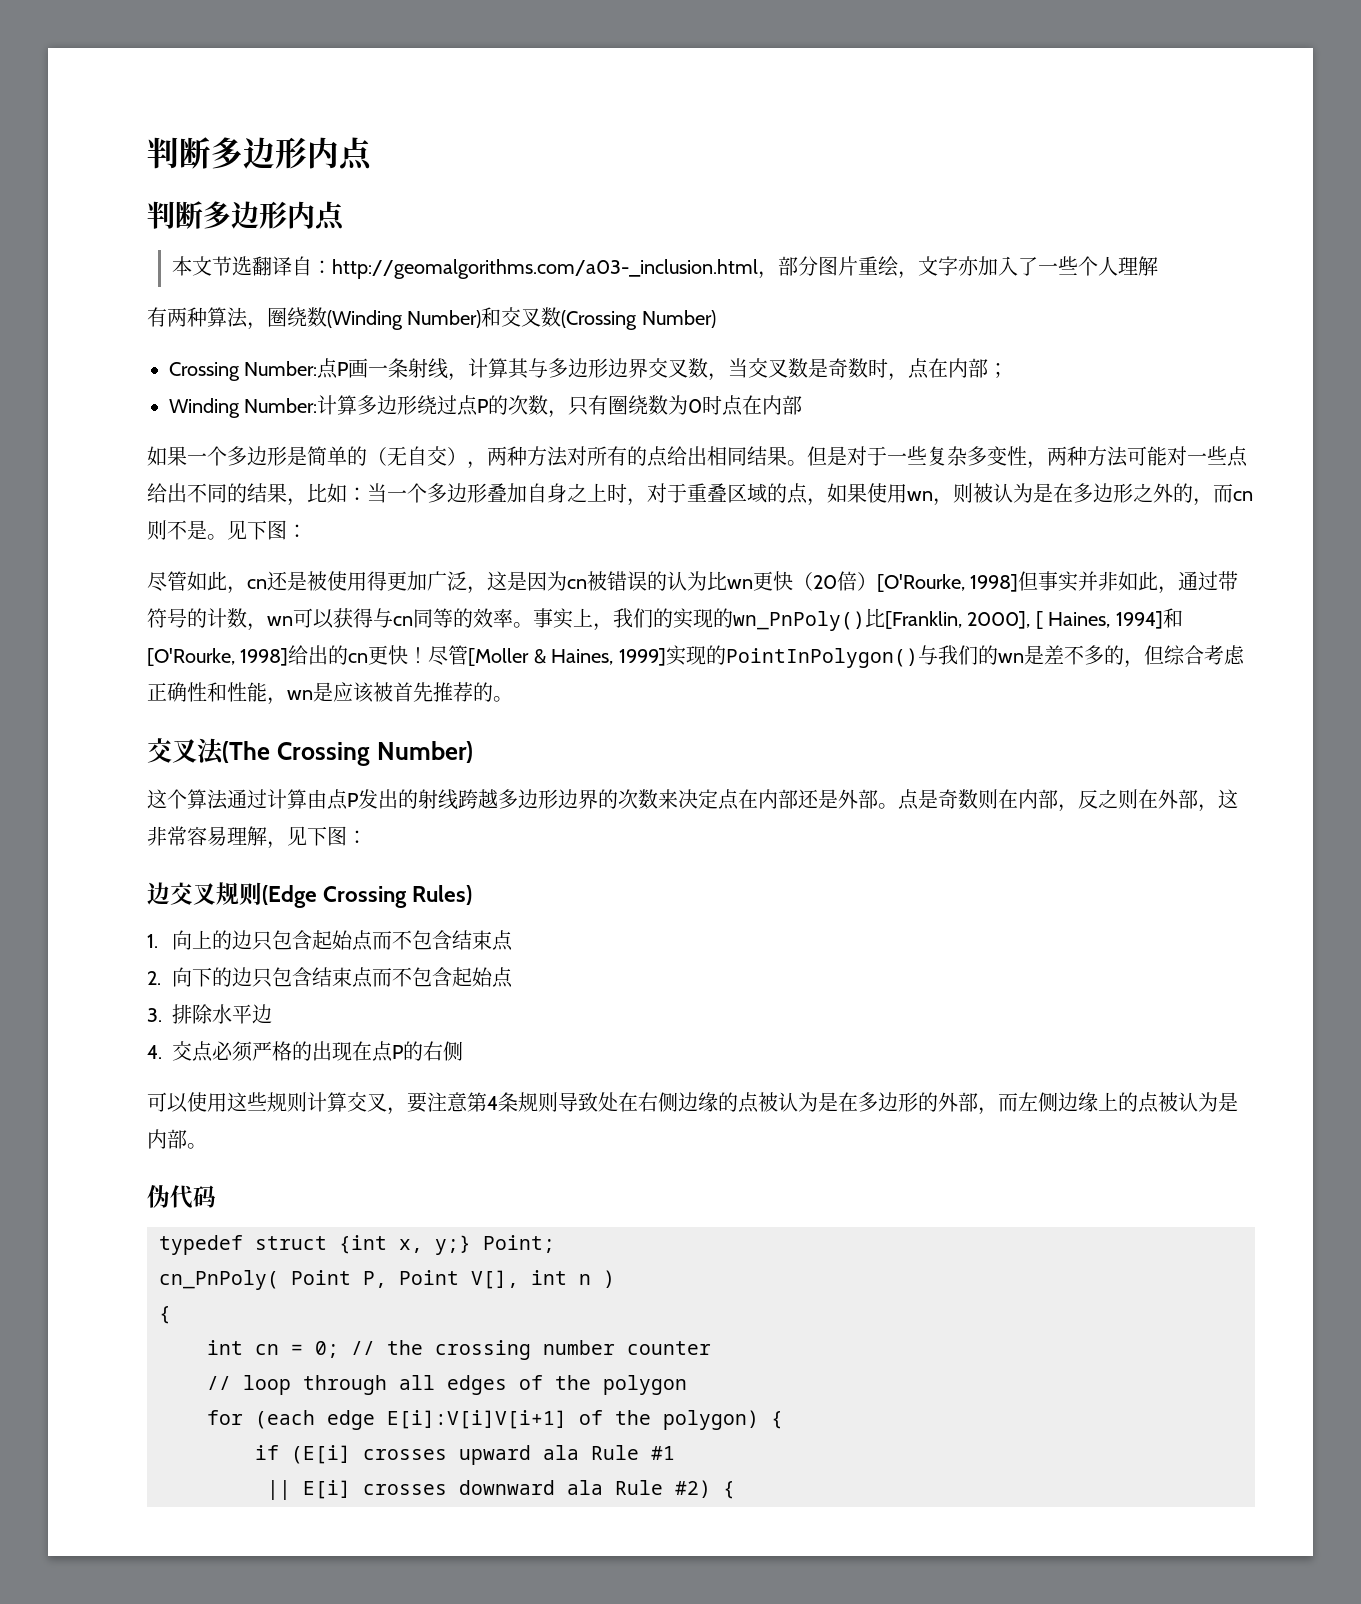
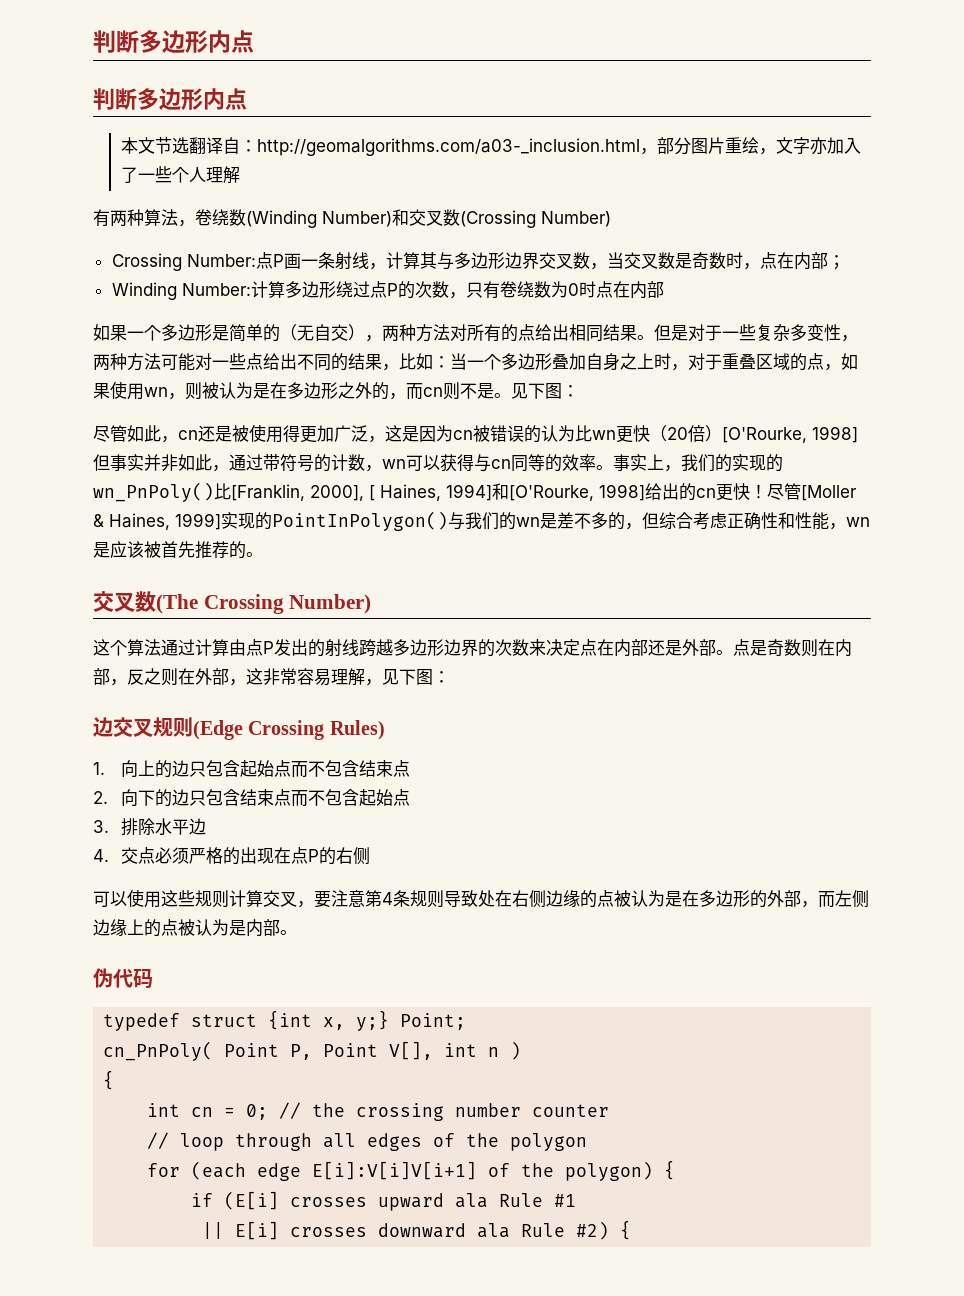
[267,307,287,327] 圈 -> [195,209,212,226] 卷
[608,395,629,415] 圈 -> [499,281,517,298] 卷
[197,738,224,765] 法 -> [135,591,156,612] 数

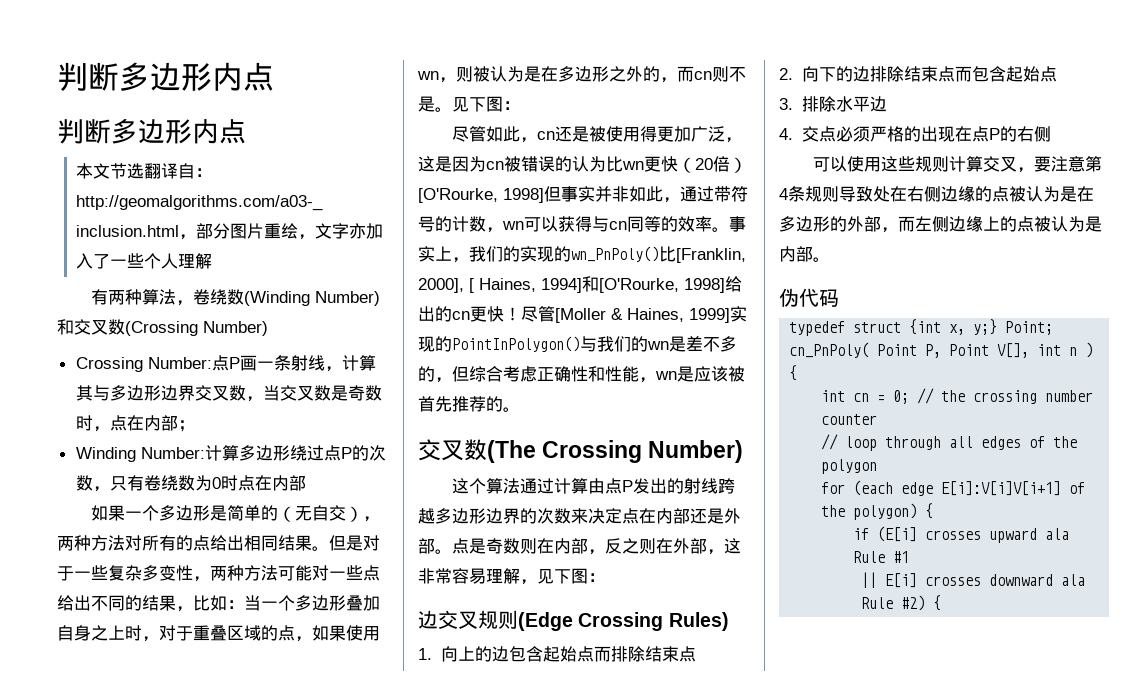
[188,761,206,777] 只 -> (509, 654) none
[307,760,359,777] 不包含 -> [610,646,645,662] 排除
[188,789,240,806] 只包含 -> [869,66,904,82] 排除
[307,790,325,806] 不 -> (972, 74) none

